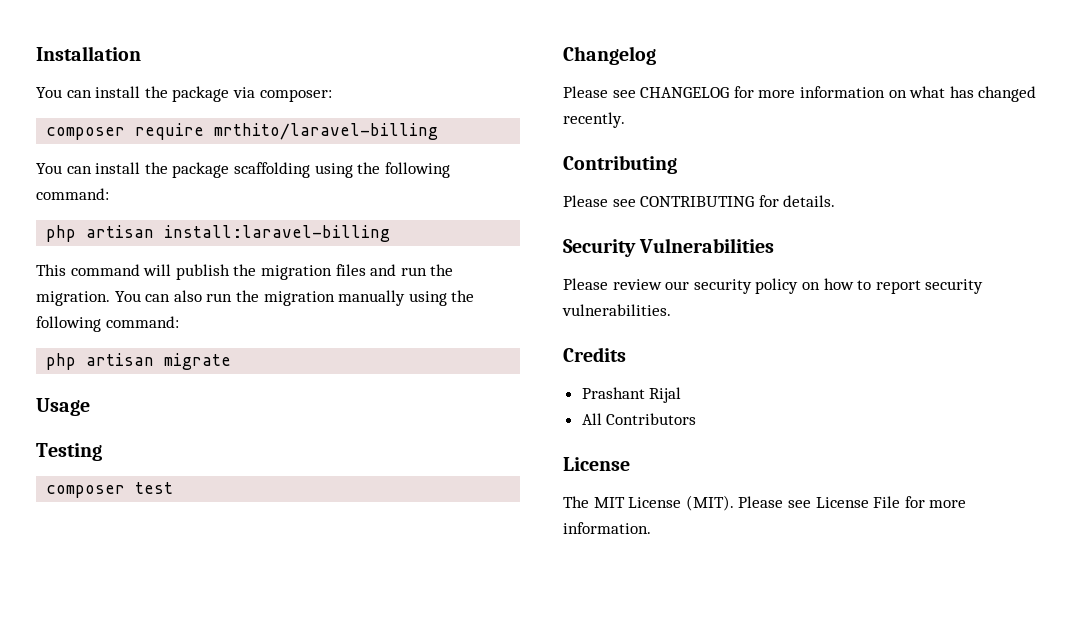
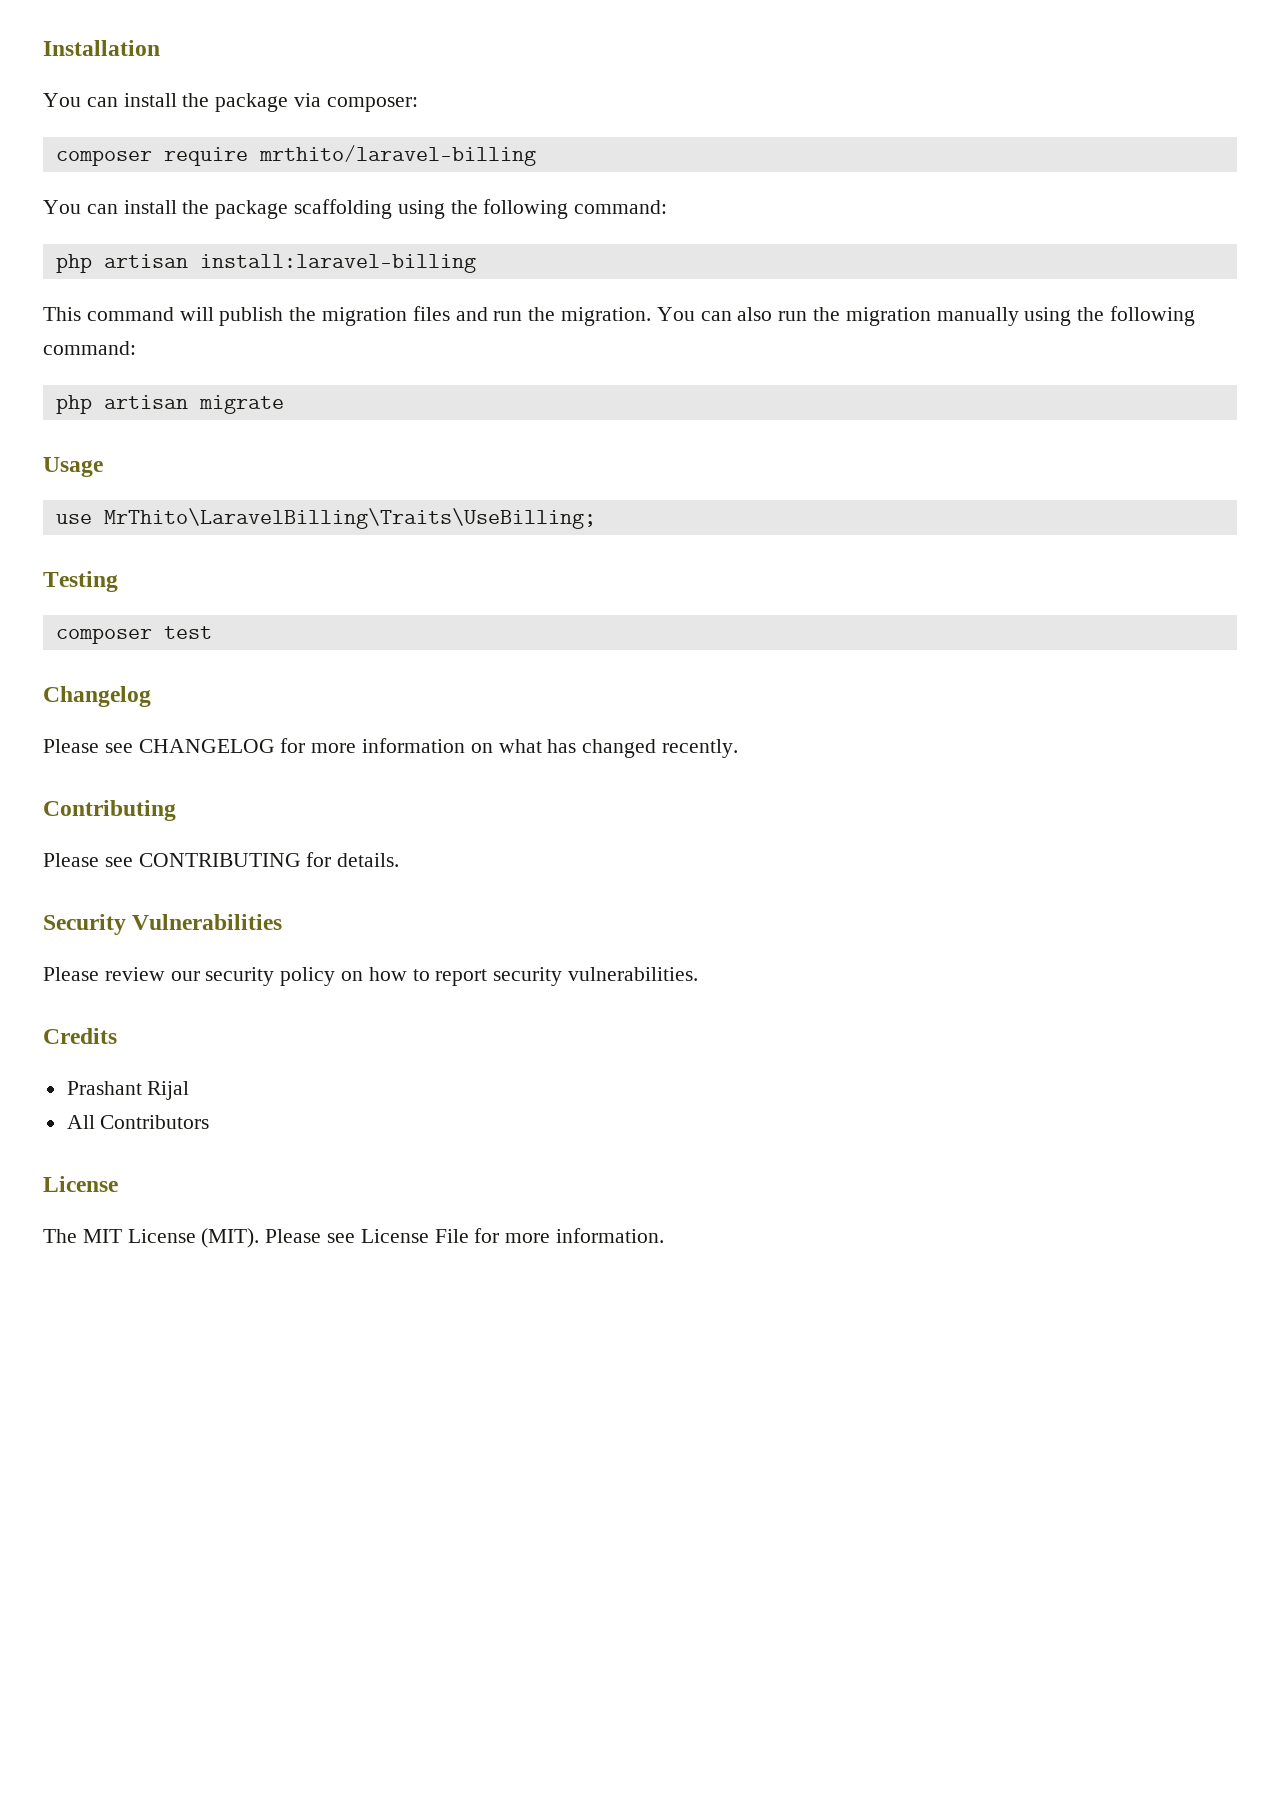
(90, 407) none -> [55,508,596,529] // use MrThito\LaravelBilling\Traits\UseBilling;

